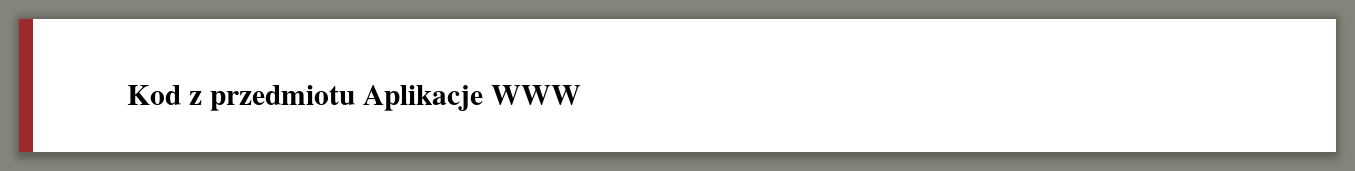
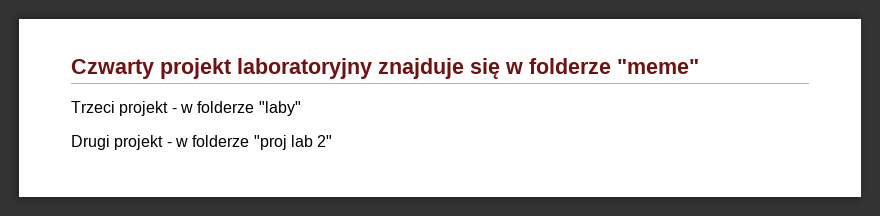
[127,85,581,111] Kod z przedmiotu Aplikacje WWW -> [71,58,699,79] [71,101,301,116] [71,135,333,150] Czwarty projekt laboratoryjny znajduje się w folderze "meme" // Trzeci projekt - w folderze "laby" // Drugi projekt - w folderze "proj lab 2"

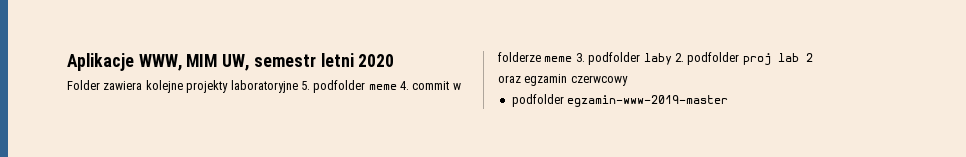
[71,58,699,79] [71,101,301,116] [71,135,333,150] Czwarty projekt laboratoryjny znajduje się w folderze "meme" // Trzeci projekt - w folderze "laby" // Drugi projekt - w folderze "proj lab 2" -> [67,53,395,71] [67,80,461,93] [498,52,813,65] [498,74,628,86] [511,94,729,107] Aplikacje WWW, MIM UW, semestr letni 2020 // Folder zawiera kolejne projekty laboratoryjne 5. podfolder meme 4. commit w folderze meme 3. podfolder laby 2. podfolder proj lab 2 // oraz egzamin czerwcowy // podfolder egzamin-www-2019-master

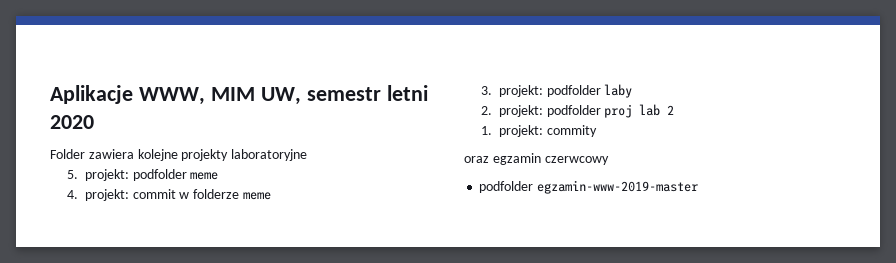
[300,81,310,90] 5. -> [66,169,129,181] // 5. projekt:
[400,81,409,90] 4. -> [66,189,129,201] // 4. projekt:
[575,53,585,62] 3. -> [480,85,543,97] // 3. projekt:
[674,53,684,62] 2. -> [480,105,543,117] // 2. projekt:
(813, 57) none -> [480,125,597,137] // 1. projekt: commity

